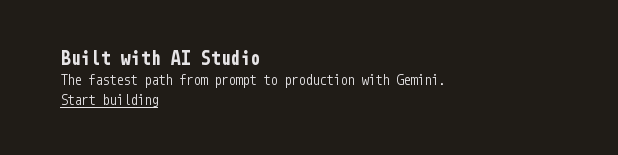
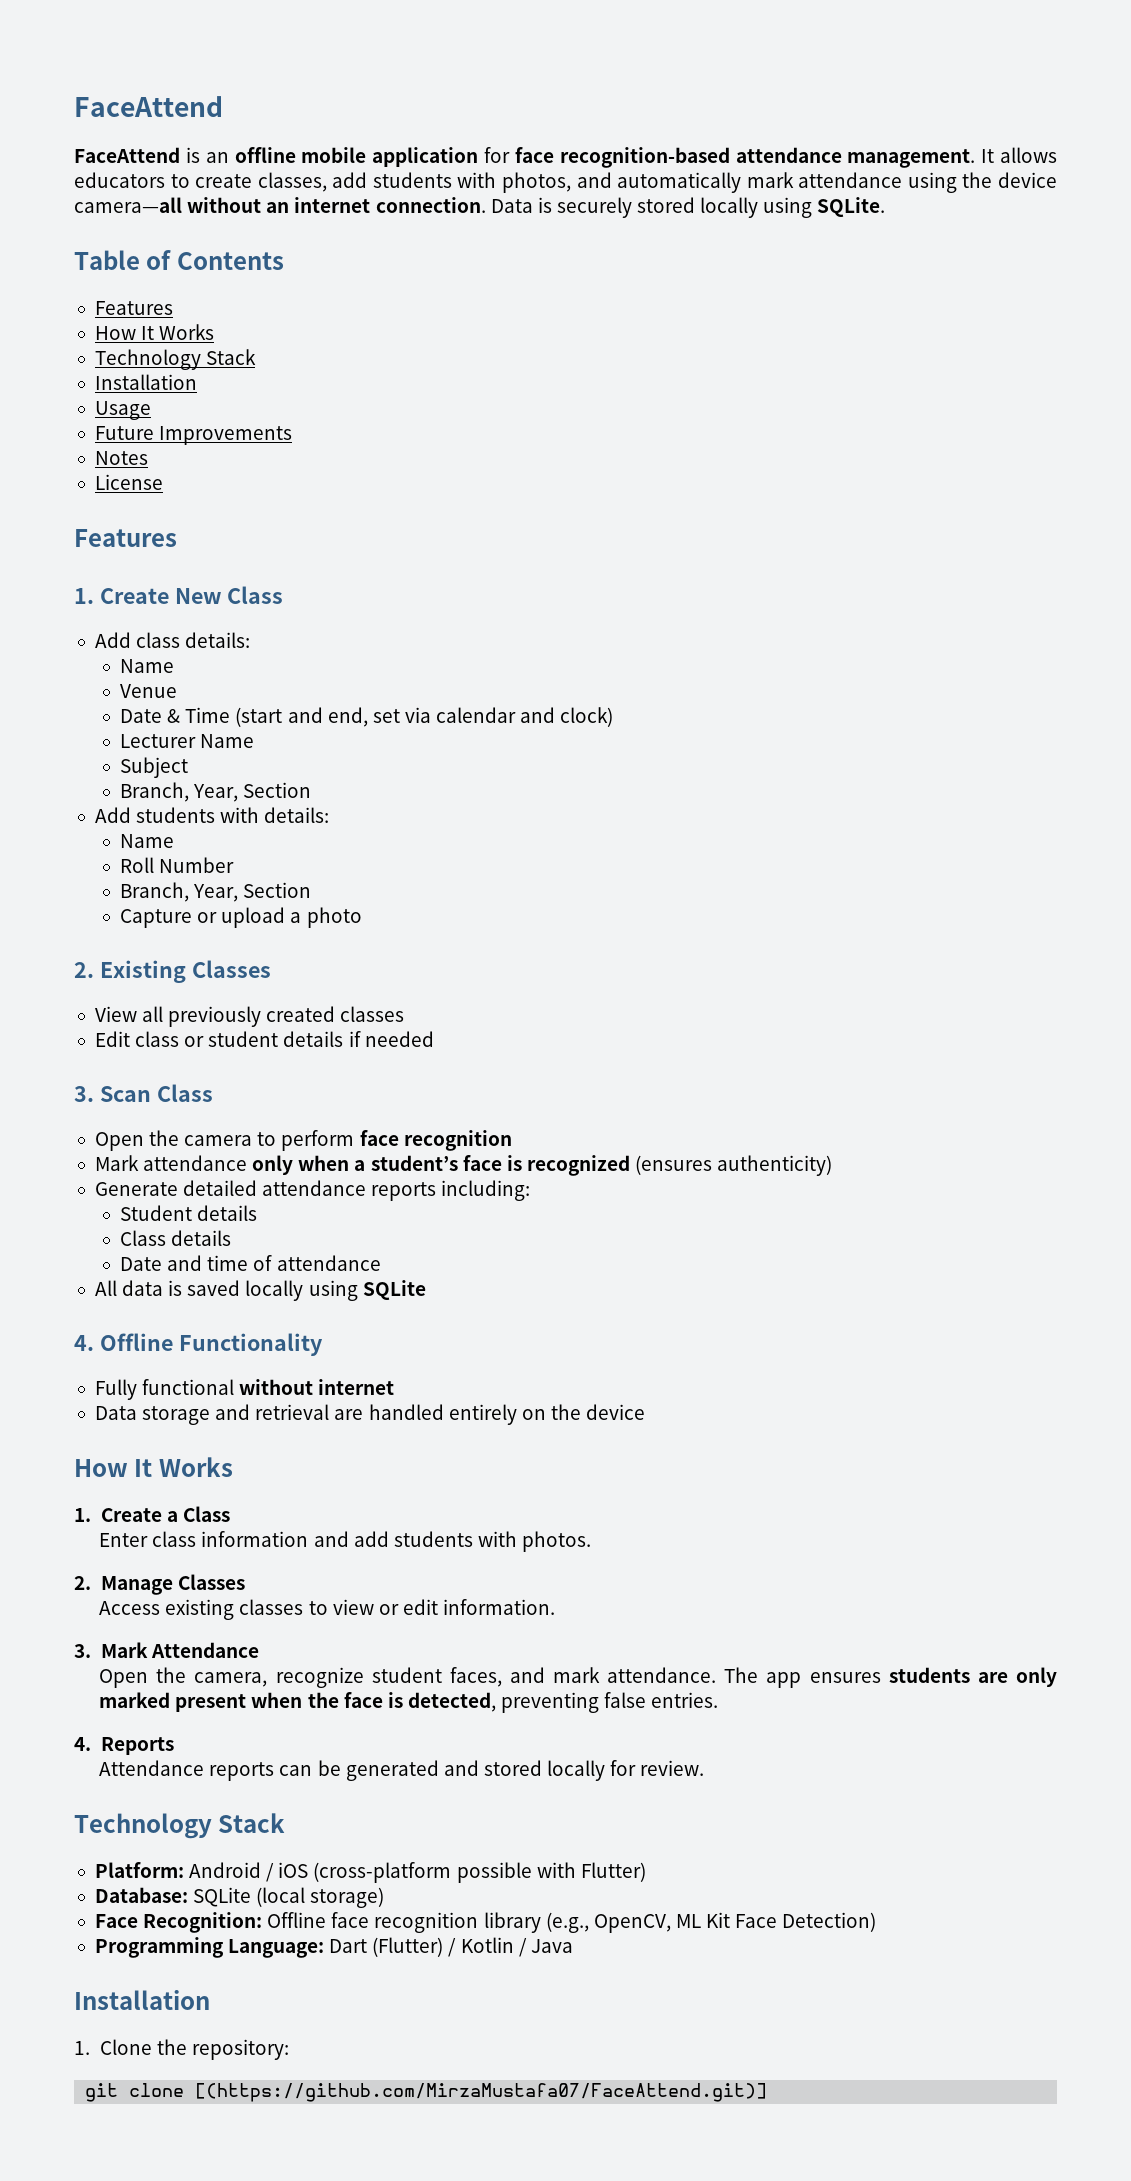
[60,50,260,65] [60,74,445,88] [60,94,158,107] Built with AI Studio // The fastest path from prompt to production with Gemini. // Start building -> [74,96,223,117] [74,147,1057,168] [74,172,1057,193] [74,197,886,218] [74,250,284,270] [94,301,173,315] [94,324,215,340] [94,349,257,370] [94,374,197,390] [94,401,151,420] [94,426,293,445] [94,451,148,465] [94,474,163,490] [74,529,177,547] [74,586,284,604] [94,632,251,648] [120,659,175,673] [120,684,178,698] [120,707,614,727] [120,734,255,748] [120,757,189,778] [120,782,312,802] [94,807,330,823] [120,834,175,848] [120,857,235,873] [120,882,312,902] [120,907,362,928] [74,960,271,983] [94,1006,405,1027] [94,1031,434,1047] [74,1084,213,1102] [94,1130,512,1151] [94,1155,833,1176] [94,1180,531,1201] [120,1205,258,1221] [120,1230,232,1246] [120,1255,381,1271] [94,1280,426,1301] [74,1333,323,1356] [94,1379,395,1400] [94,1404,646,1425] [74,1457,233,1477] [74,1506,230,1522] [99,1531,592,1552] [74,1574,245,1595] [99,1599,556,1620] [74,1642,259,1658] [99,1667,1058,1688] [99,1692,719,1713] [74,1737,174,1755] [99,1760,705,1781] [74,1813,286,1839] [94,1862,646,1883] [94,1887,385,1908] [94,1912,877,1933] [94,1937,573,1958] [74,1990,210,2010] [74,2039,289,2060] [85,2083,768,2102] FaceAttend // FaceAttend is an offline mobile application for face recognition-based attendance management. It allows educators to create classes, add students with photos, and automatically mark attendance using the device camera—all without an internet connection. Data is securely stored locally using SQLite. // Table of Contents // Features // How It Works // Technology Stack // Installation // Usage // Future Improvements // Notes // License // Features // 1. Create New Class // Add class details: // Name // Venue // Date & Time (start and end, set via calendar and clock) // Lecturer Name // Subject // Branch, Year, Section // Add students with details: // Name // Roll Number // Branch, Year, Section // Capture or upload a photo // 2. Existing Classes // View all previously created classes // Edit class or student details if needed // 3. Scan Class // Open the camera to perform face recognition // Mark attendance only when a student’s face is recognized (ensures authenticity) // Generate detailed attendance reports including: // Student details // Class details // Date and time of attendance // All data is saved locally using SQLite // 4. Offline Functionality // Fully functional without internet // Data storage and retrieval are handled entirely on the device // How It Works // 1. Create a Class // Enter class information and add students with photos. // 2. Manage Classes // Access existing classes to view or edit information. // 3. Mark Attendance // Open the camera, recognize student faces, and mark attendance. The app ensures students are only marked present when the face is detected, preventing false entries. // 4. Reports // Attendance reports can be generated and stored locally for review. // Technology Stack // Platform: Android / iOS (cross-platform possible with Flutter) // Database: SQLite (local storage) // Face Recognition: Offline face recognition library (e.g., OpenCV, ML Kit Face Detection) // Programming Language: Dart (Flutter) / Kotlin / Java // Installation // 1. Clone the repository: // git clone [(https://github.com/MirzaMustafa07/FaceAttend.git)]

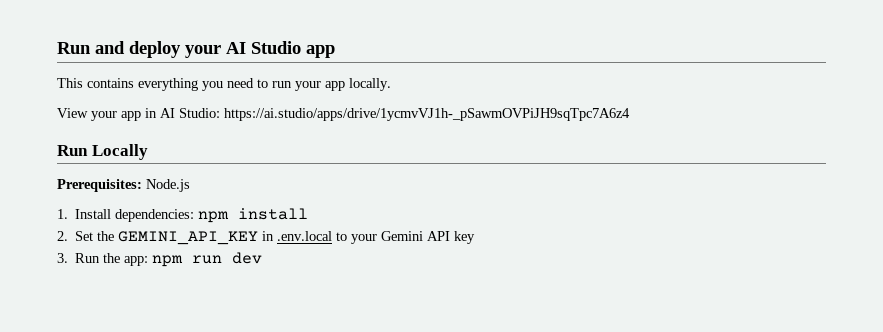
[74,96,223,117] [74,147,1057,168] [74,172,1057,193] [74,197,886,218] [74,250,284,270] [94,301,173,315] [94,324,215,340] [94,349,257,370] [94,374,197,390] [94,401,151,420] [94,426,293,445] [94,451,148,465] [94,474,163,490] [74,529,177,547] [74,586,284,604] [94,632,251,648] [120,659,175,673] [120,684,178,698] [120,707,614,727] [120,734,255,748] [120,757,189,778] [120,782,312,802] [94,807,330,823] [120,834,175,848] [120,857,235,873] [120,882,312,902] [120,907,362,928] [74,960,271,983] [94,1006,405,1027] [94,1031,434,1047] [74,1084,213,1102] [94,1130,512,1151] [94,1155,833,1176] [94,1180,531,1201] [120,1205,258,1221] [120,1230,232,1246] [120,1255,381,1271] [94,1280,426,1301] [74,1333,323,1356] [94,1379,395,1400] [94,1404,646,1425] [74,1457,233,1477] [74,1506,230,1522] [99,1531,592,1552] [74,1574,245,1595] [99,1599,556,1620] [74,1642,259,1658] [99,1667,1058,1688] [99,1692,719,1713] [74,1737,174,1755] [99,1760,705,1781] [74,1813,286,1839] [94,1862,646,1883] [94,1887,385,1908] [94,1912,877,1933] [94,1937,573,1958] [74,1990,210,2010] [74,2039,289,2060] [85,2083,768,2102] FaceAttend // FaceAttend is an offline mobile application for face recognition-based attendance management. It allows educators to create classes, add students with photos, and automatically mark attendance using the device camera—all without an internet connection. Data is securely stored locally using SQLite. // Table of Contents // Features // How It Works // Technology Stack // Installation // Usage // Future Improvements // Notes // License // Features // 1. Create New Class // Add class details: // Name // Venue // Date & Time (start and end, set via calendar and clock) // Lecturer Name // Subject // Branch, Year, Section // Add students with details: // Name // Roll Number // Branch, Year, Section // Capture or upload a photo // 2. Existing Classes // View all previously created classes // Edit class or student details if needed // 3. Scan Class // Open the camera to perform face recognition // Mark attendance only when a student’s face is recognized (ensures authenticity) // Generate detailed attendance reports including: // Student details // Class details // Date and time of attendance // All data is saved locally using SQLite // 4. Offline Functionality // Fully functional without internet // Data storage and retrieval are handled entirely on the device // How It Works // 1. Create a Class // Enter class information and add students with photos. // 2. Manage Classes // Access existing classes to view or edit information. // 3. Mark Attendance // Open the camera, recognize student faces, and mark attendance. The app ensures students are only marked present when the face is detected, preventing false entries. // 4. Reports // Attendance reports can be generated and stored locally for review. // Technology Stack // Platform: Android / iOS (cross-platform possible with Flutter) // Database: SQLite (local storage) // Face Recognition: Offline face recognition library (e.g., OpenCV, ML Kit Face Detection) // Programming Language: Dart (Flutter) / Kotlin / Java // Installation // 1. Clone the repository: // git clone [(https://github.com/MirzaMustafa07/FaceAttend.git)] -> [57,41,335,58] [57,78,391,91] [57,108,630,121] [57,144,148,160] [57,179,190,192] [57,208,309,223] [57,231,476,245] [57,252,263,267] Run and deploy your AI Studio app // This contains everything you need to run your app locally. // View your app in AI Studio: https://ai.studio/apps/drive/1ycmvVJ1h-_pSawmOVPiJH9sqTpc7A6z4 // Run Locally // Prerequisites: Node.js // 1. Install dependencies: npm install // 2. Set the GEMINI_API_KEY in .env.local to your Gemini API key // 3. Run the app: npm run dev

